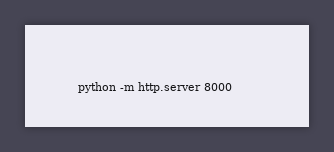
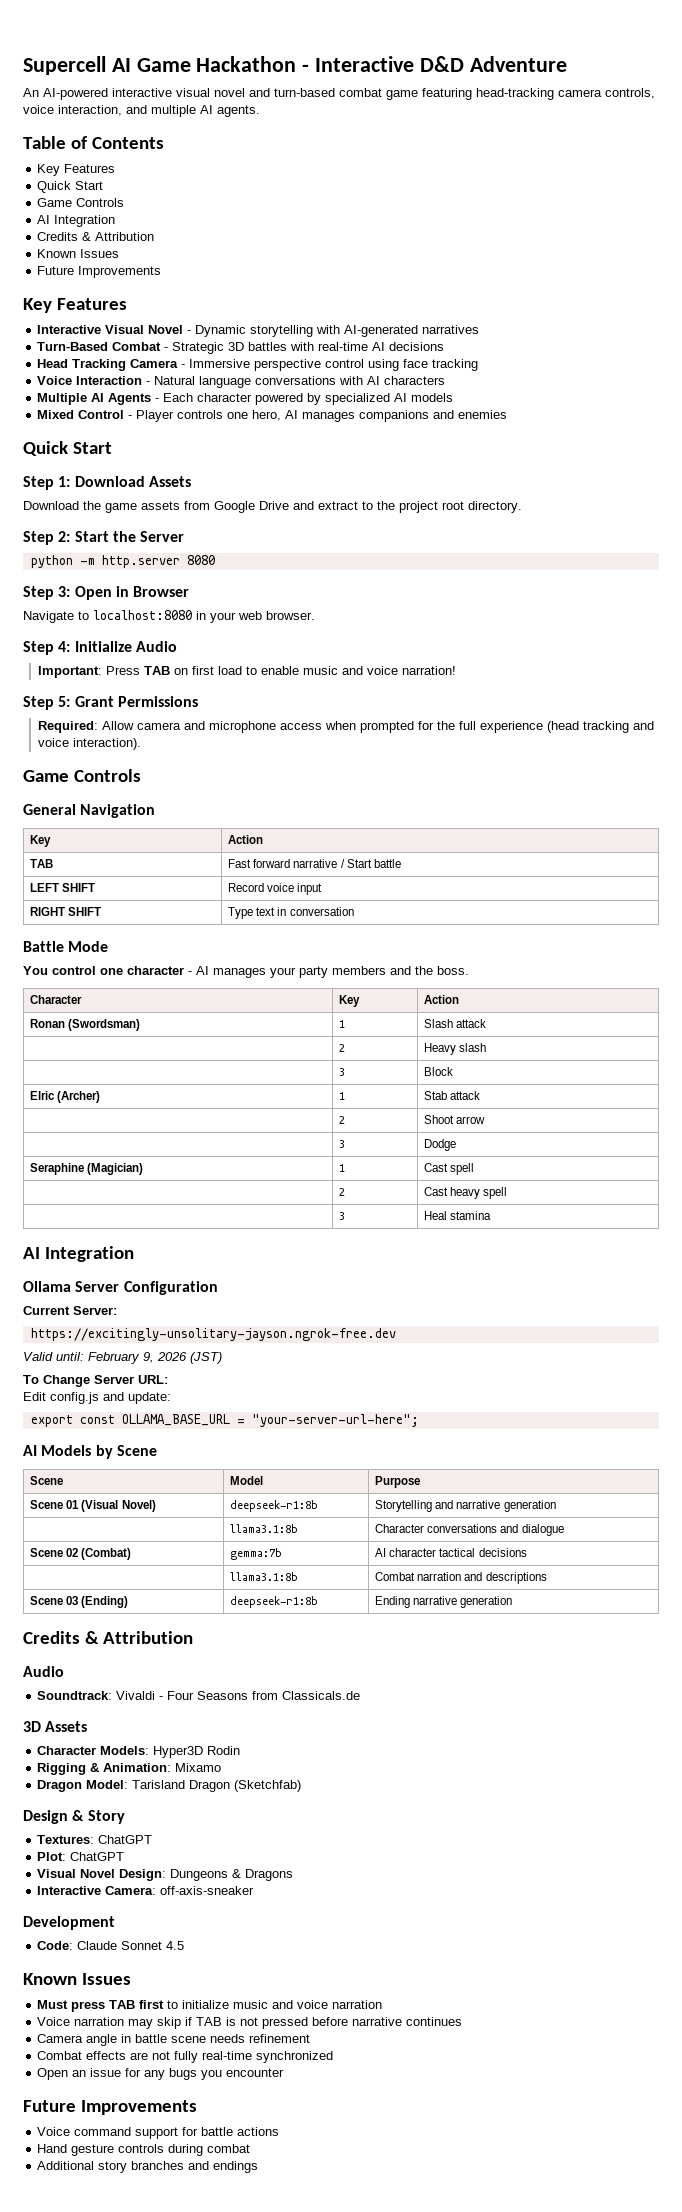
[78,82,232,93] python -m http.server 8000 -> [23,56,567,75] [23,88,655,100] [23,105,260,117] [23,136,164,149] [37,164,116,176] [37,181,104,193] [37,198,125,207] [37,215,116,227] [37,232,155,241] [37,249,120,258] [37,266,162,278] [23,298,127,313] [37,325,480,337] [37,342,445,354] [37,359,479,371] [37,376,446,388] [37,393,454,405] [37,410,508,422] [23,441,112,456] [23,476,191,490] [23,501,522,513] [23,531,185,545] [30,555,215,568] [23,586,190,600] [23,610,315,623] [23,641,177,655] [37,666,456,678] [23,696,198,710] [37,721,654,733] [37,738,141,750] [23,769,141,782] [23,804,156,818] [30,835,52,847] [228,835,264,844] [30,859,54,868] [228,859,401,868] [30,883,96,892] [228,883,323,895] [30,907,102,916] [228,907,354,919] [23,941,109,952] [23,966,469,978] [30,995,83,1004] [339,995,361,1007] [424,995,460,1004] [30,1019,141,1031] [339,1020,346,1028] [424,1019,487,1028] [339,1044,346,1052] [424,1043,487,1055] [339,1068,346,1076] [424,1067,454,1076] [30,1091,101,1103] [339,1092,346,1100] [424,1091,481,1100] [339,1116,346,1124] [424,1115,486,1124] [339,1140,346,1148] [424,1139,457,1151] [30,1163,144,1175] [339,1164,346,1172] [424,1163,475,1175] [339,1188,346,1196] [424,1187,508,1199] [339,1212,346,1220] [424,1211,492,1220] [23,1246,134,1262] [23,1281,218,1295] [23,1306,117,1315] [30,1328,396,1341] [23,1352,222,1364] [23,1375,168,1387] [23,1392,171,1404] [30,1414,419,1427] [23,1445,157,1459] [30,1476,64,1485] [230,1476,264,1485] [375,1476,421,1488] [30,1500,156,1512] [230,1500,319,1512] [375,1500,556,1512] [230,1524,299,1533] [375,1524,564,1536] [30,1548,132,1560] [230,1548,283,1560] [375,1548,527,1557] [230,1572,299,1581] [375,1572,547,1584] [30,1596,129,1608] [230,1596,319,1608] [375,1596,513,1608] [23,1631,193,1644] [23,1666,64,1677] [37,1691,361,1700] [23,1721,88,1732] [37,1746,241,1758] [37,1763,222,1775] [37,1780,302,1792] [23,1810,125,1824] [37,1835,153,1844] [37,1852,125,1861] [37,1869,294,1881] [37,1886,255,1895] [23,1916,115,1930] [37,1941,185,1950] [23,1973,131,1985] [37,2000,383,2012] [37,2017,463,2029] [37,2034,311,2046] [37,2051,334,2063] [37,2068,285,2080] [23,2100,197,2115] [37,2127,280,2139] [37,2144,251,2156] [37,2161,259,2173] Supercell AI Game Hackathon - Interactive D&D Adventure // An AI-powered interactive visual novel and turn-based combat game featuring head-tracking camera controls, voice interaction, and multiple AI agents. // Table of Contents // Key Features // Quick Start // Game Controls // AI Integration // Credits & Attribution // Known Issues // Future Improvements // Key Features // Interactive Visual Novel - Dynamic storytelling with AI-generated narratives // Turn-Based Combat - Strategic 3D battles with real-time AI decisions // Head Tracking Camera - Immersive perspective control using face tracking // Voice Interaction - Natural language conversations with AI characters // Multiple AI Agents - Each character powered by specialized AI models // Mixed Control - Player controls one hero, AI manages companions and enemies // Quick Start // Step 1: Download Assets // Download the game assets from Google Drive and extract to the project root directory. // Step 2: Start the Server // python -m http.server 8080 // Step 3: Open in Browser // Navigate to localhost:8080 in your web browser. // Step 4: Initialize Audio // Important: Press TAB on first load to enable music and voice narration! // Step 5: Grant Permissions // Required: Allow camera and microphone access when prompted for the full experience (head tracking and voice interaction). // Game Controls // General Navigation // Key | Action // TAB | Fast forward narrative / Start battle // LEFT SHIFT | Record voice input // RIGHT SHIFT | Type text in conversation // Battle Mode // You control one character - AI manages your party members and the boss. // Character | Key | Action // Ronan (Swordsman) | 1 | Slash attack // | 2 | Heavy slash // | 3 | Block // Elric (Archer) | 1 | Stab attack // | 2 | Shoot arrow // | 3 | Dodge // Seraphine (Magician) | 1 | Cast spell // | 2 | Cast heavy spell // | 3 | Heal stamina // AI Integration // Ollama Server Configuration // Current Server: // https://excitingly-unsolitary-jayson.ngrok-free.dev // Valid until: February 9, 2026 (JST) // To Change Server URL: // Edit config.js and update: // export const OLLAMA_BASE_URL = "your-server-url-here"; // AI Models by Scene // Scene | Model | Purpose // Scene 01 (Visual Novel) | deepseek-r1:8b | Storytelling and narrative generation // | llama3.1:8b | Character conversations and dialogue // Scene 02 (Combat) | gemma:7b | AI character tactical decisions // | llama3.1:8b | Combat narration and descriptions // Scene 03 (Ending) | deepseek-r1:8b | Ending narrative generation // Credits & Attribution // Audio // Soundtrack: Vivaldi - Four Seasons from Classicals.de // 3D Assets // Character Models: Hyper3D Rodin // Rigging & Animation: Mixamo // Dragon Model: Tarisland Dragon (Sketchfab) // Design & Story // Textures: ChatGPT // Plot: ChatGPT // Visual Novel Design: Dungeons & Dragons // Interactive Camera: off-axis-sneaker // Development // Code: Claude Sonnet 4.5 // Known Issues // Must press TAB first to initialize music and voice narration // Voice narration may skip if TAB is not pressed before narrative continues // Camera angle in battle scene needs refinement // Combat effects are not fully real-time synchronized // Open an issue for any bugs you encounter // Future Improvements // Voice command support for battle actions // Hand gesture controls during combat // Additional story branches and endings

